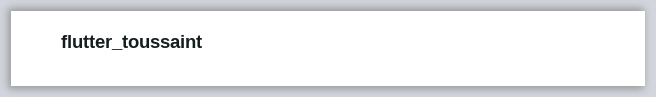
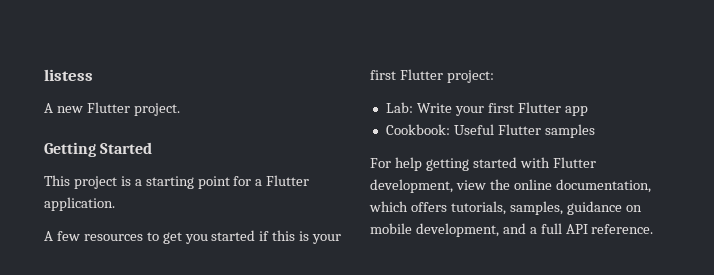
[61,35,202,50] flutter_toussaint -> [44,69,93,81] [44,102,180,116] [44,142,153,157] [44,175,310,189] [44,197,115,211] [44,230,342,244] [370,69,494,83] [385,102,588,116] [385,124,595,138] [370,157,596,171] [370,179,651,193] [369,201,642,215] [370,223,654,237] listess // A new Flutter project. // Getting Started // This project is a starting point for a Flutter application. // A few resources to get you started if this is your first Flutter project: // Lab: Write your first Flutter app // Cookbook: Useful Flutter samples // For help getting started with Flutter development, view the online documentation, which offers tutorials, samples, guidance on mobile development, and a full API reference.

